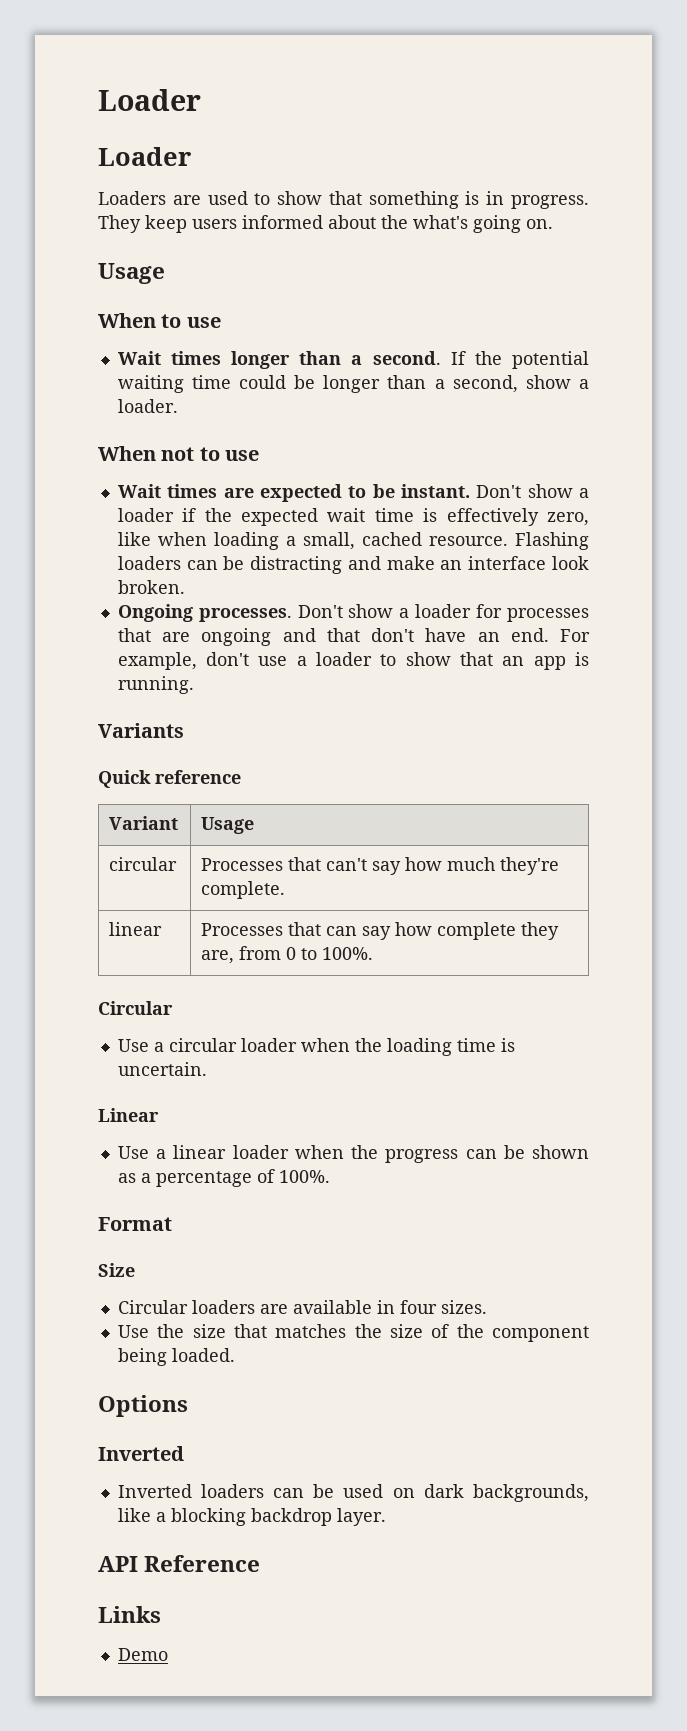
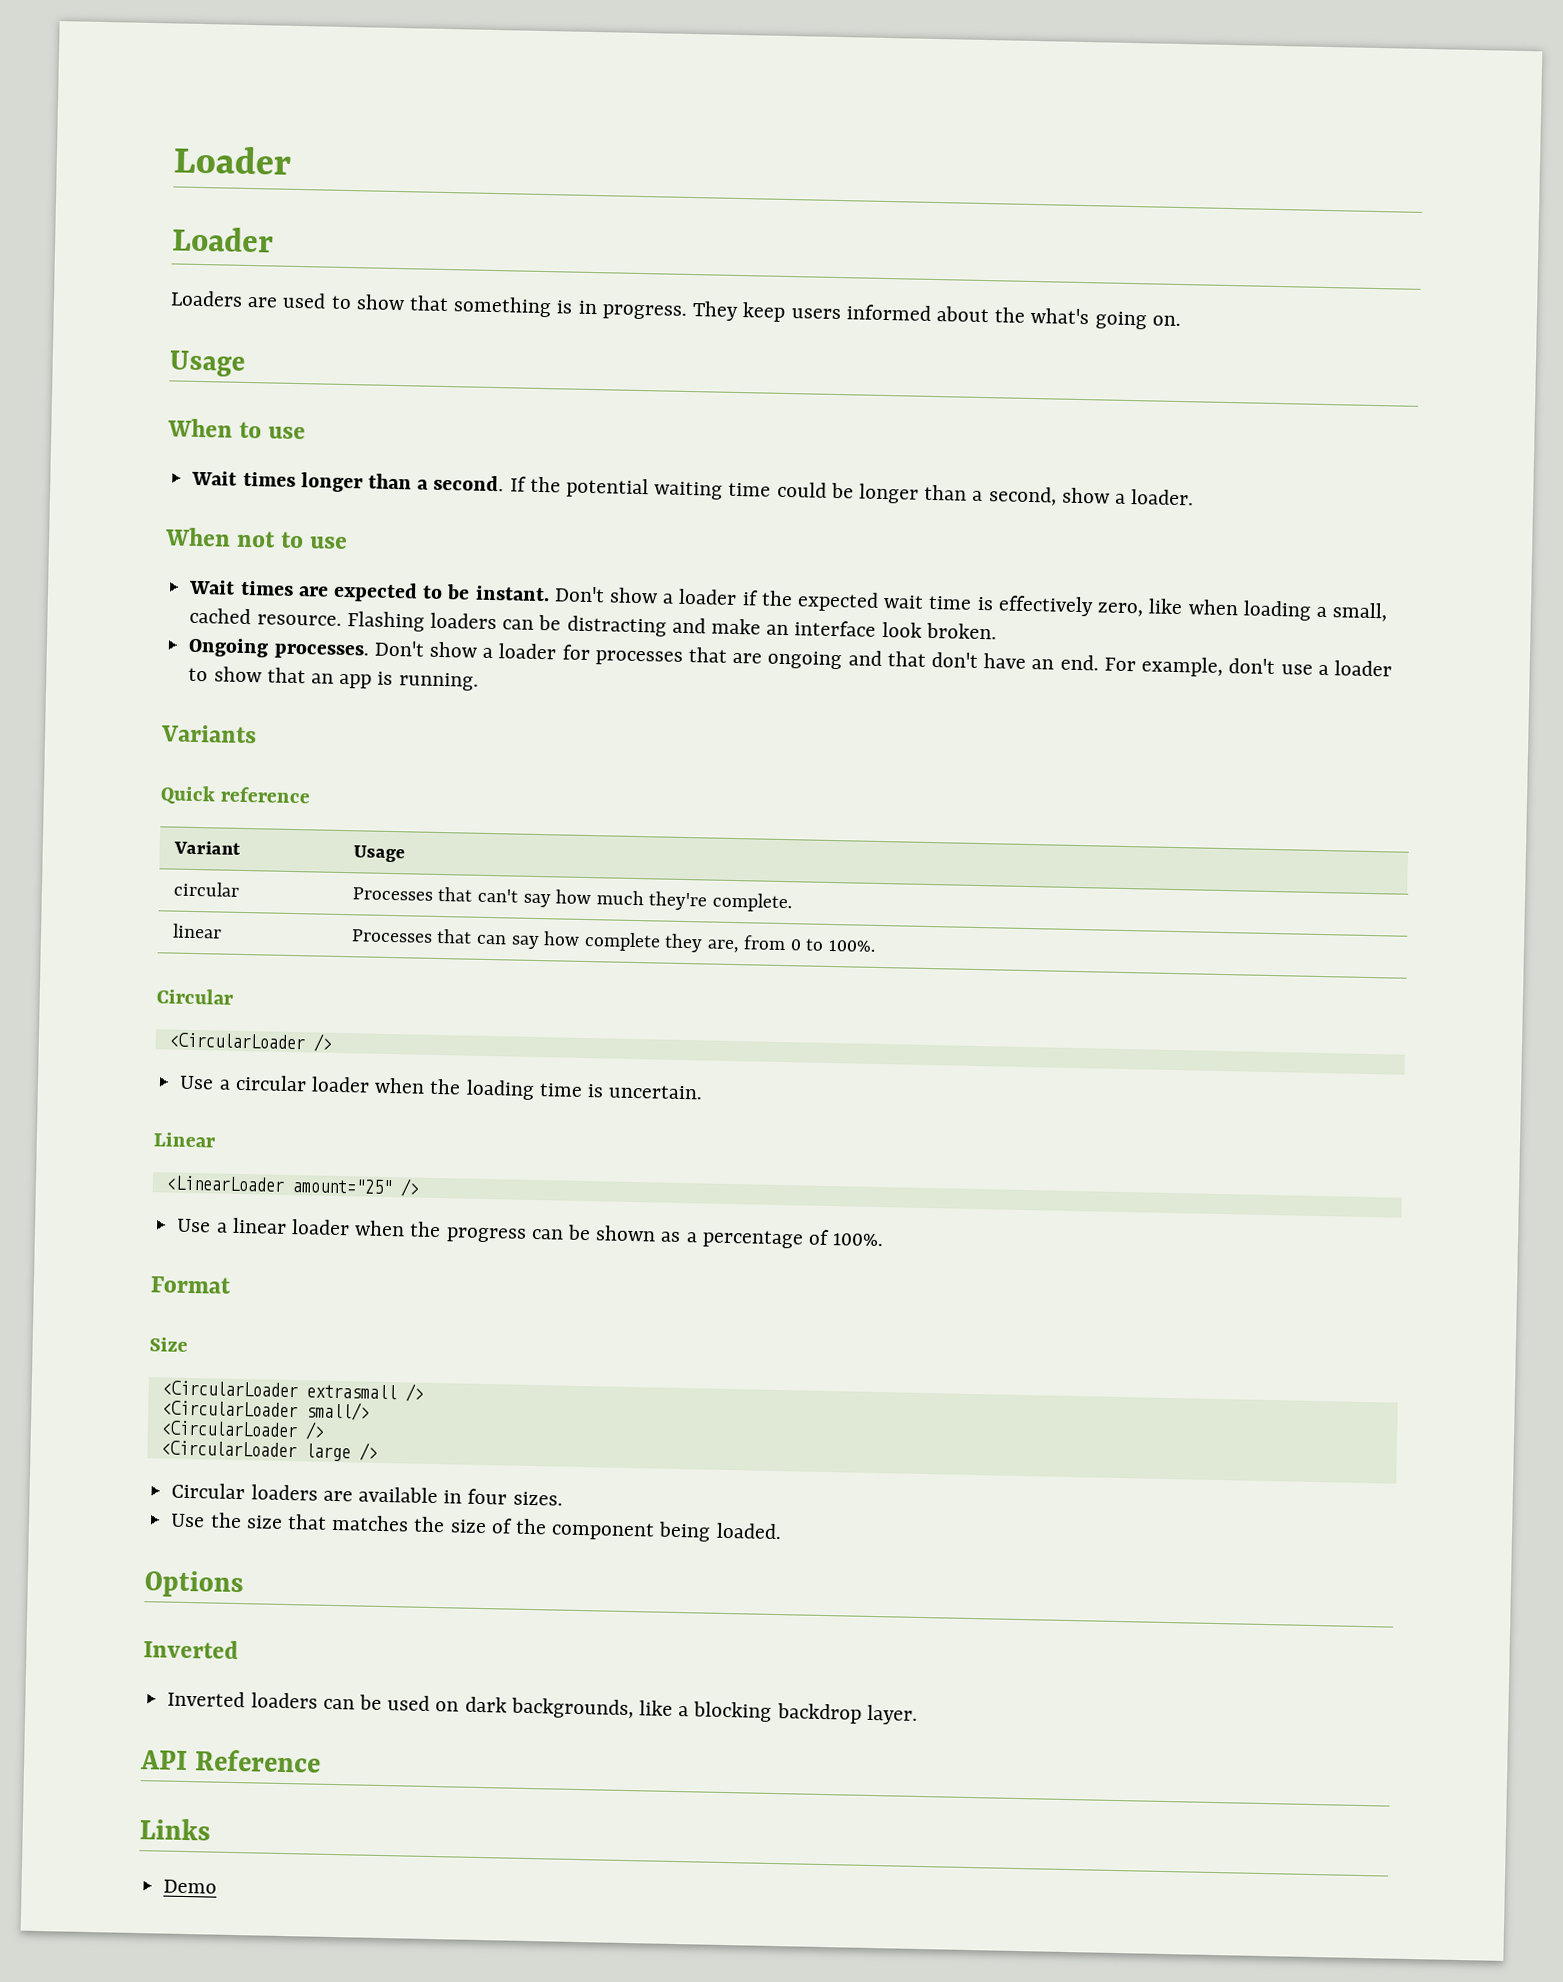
(173, 1008) none -> [168,1032,333,1052] // <CircularLoader />
(159, 1115) none -> [165,1175,420,1197] // <LinearLoader amount="25" />
(135, 1270) none -> [161,1380,424,1402] [161,1400,370,1421] [160,1420,325,1440] [160,1440,378,1462] // <CircularLoader extrasmall /> // <CircularLoader small/> // <CircularLoader /> // <CircularLoader large />

